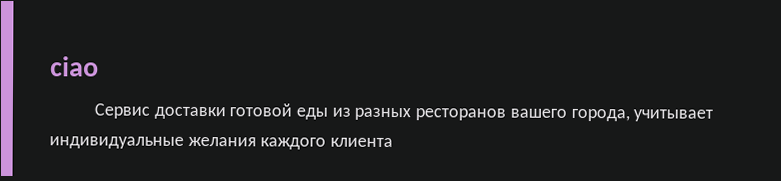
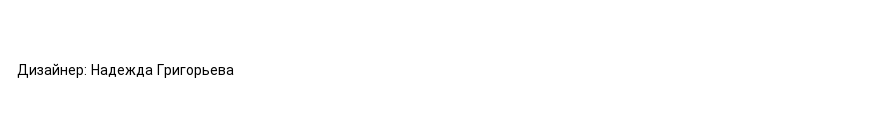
[50,56,99,77] [93,103,714,122] [49,136,394,150] ciao // Сервис доставки готовой еды из разных ресторанов вашего города, учитывает индивидуальные желания каждого клиента -> [17,63,234,78] Дизайнер: Надежда Григорьева

